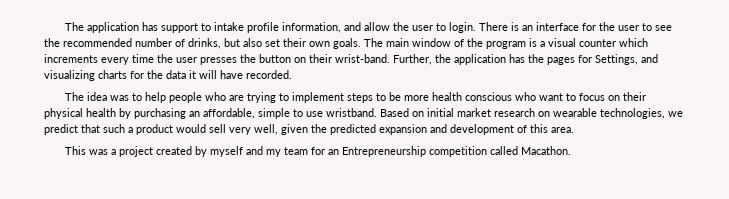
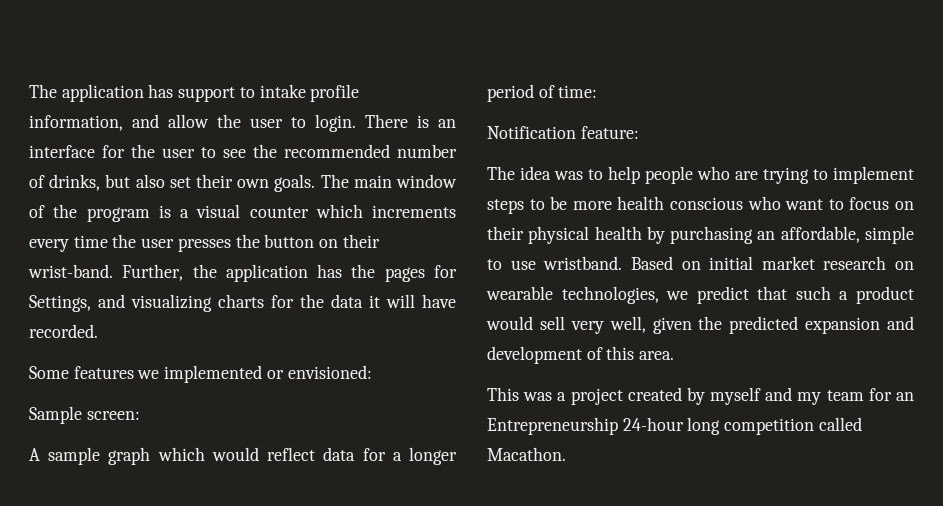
(292, 74) none -> [29,365,372,383] [29,406,140,424] [29,447,457,465] [487,84,598,102] [487,126,639,139] // Some features we implemented or envisioned: // Sample screen: // A sample graph which would reflect data for a longer period of time: // Notification feature:
(427, 151) none -> [622,417,721,435] 24-hour long

